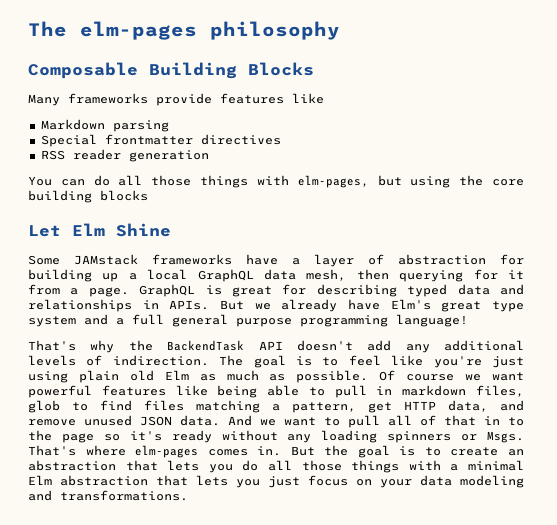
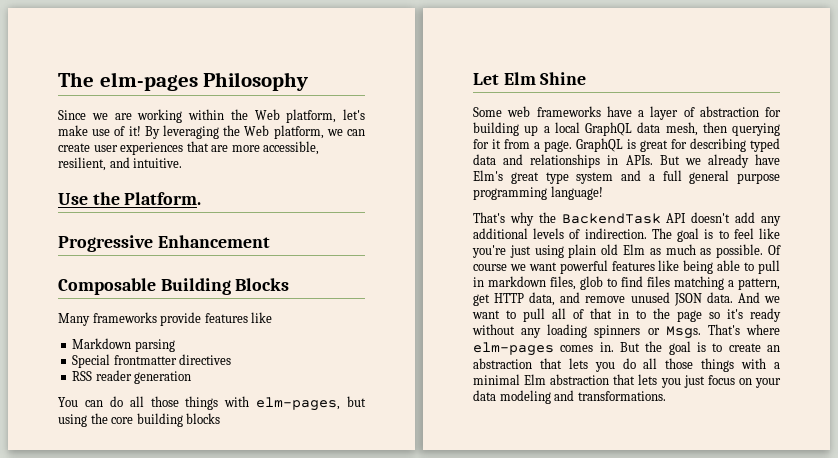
[210,21,340,40] philosophy -> [203,72,309,91] [58,109,365,123] [58,125,365,139] [58,141,320,155] [58,157,183,171] [58,192,202,205] [58,235,270,252] Philosophy // Since we are working within the Web platform, let's make use of it! By leveraging the Web platform, we can create user experiences that are more accessible, resilient, and intuitive. // Use the Platform. // Progressive Enhancement
[74,254,138,265] JAMstack -> [507,106,531,117] web

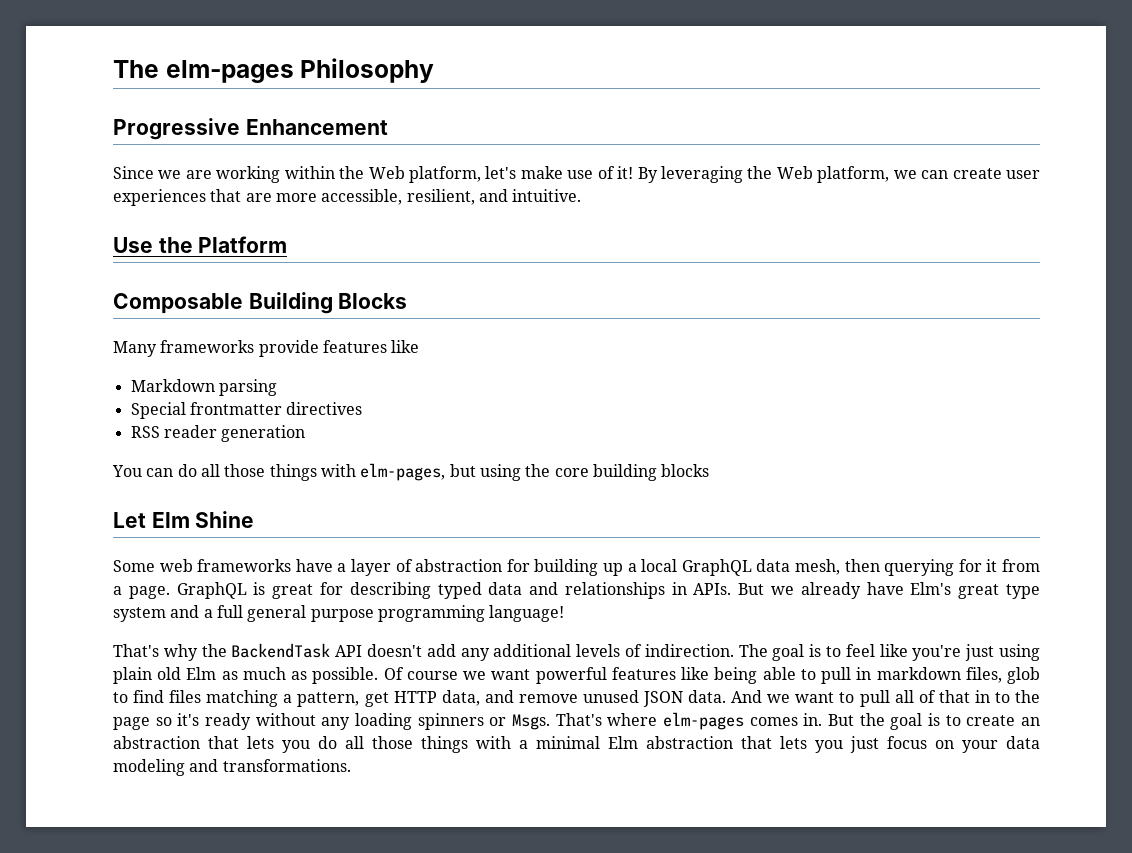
(309, 81) none -> [113,118,388,140] // Progressive Enhancement
[124,192,202,205] [58,235,270,252] Platform. // Progressive Enhancement -> [198,236,288,253] Platform

